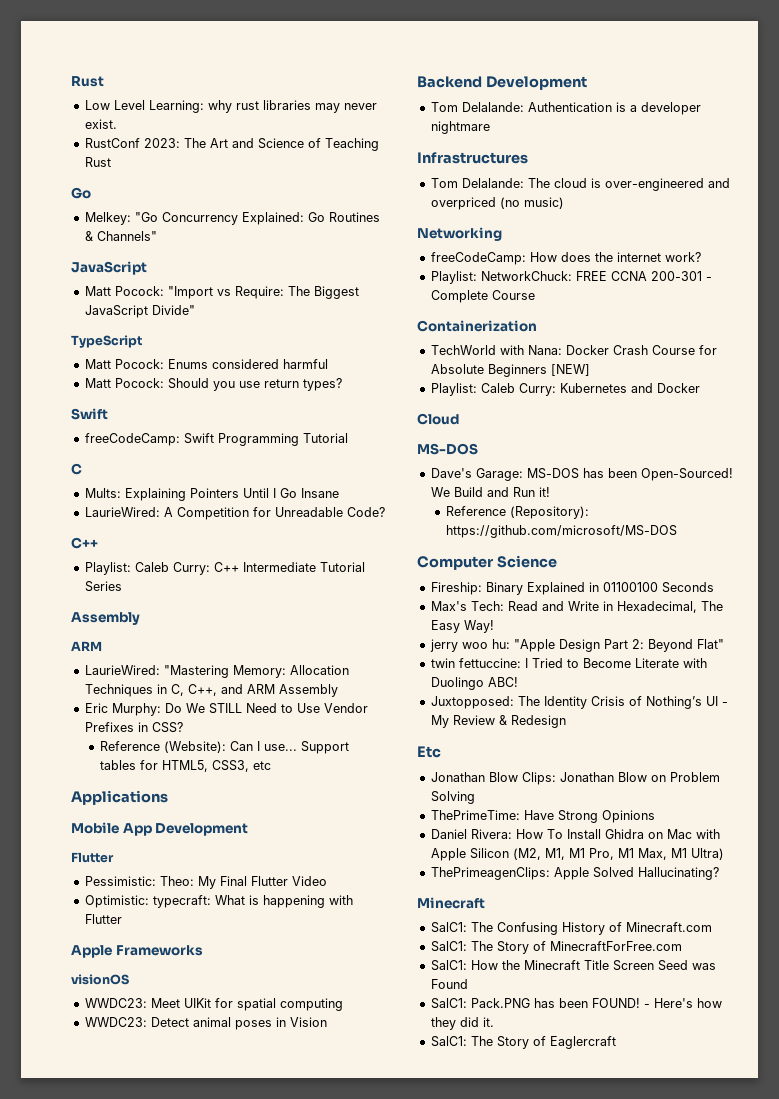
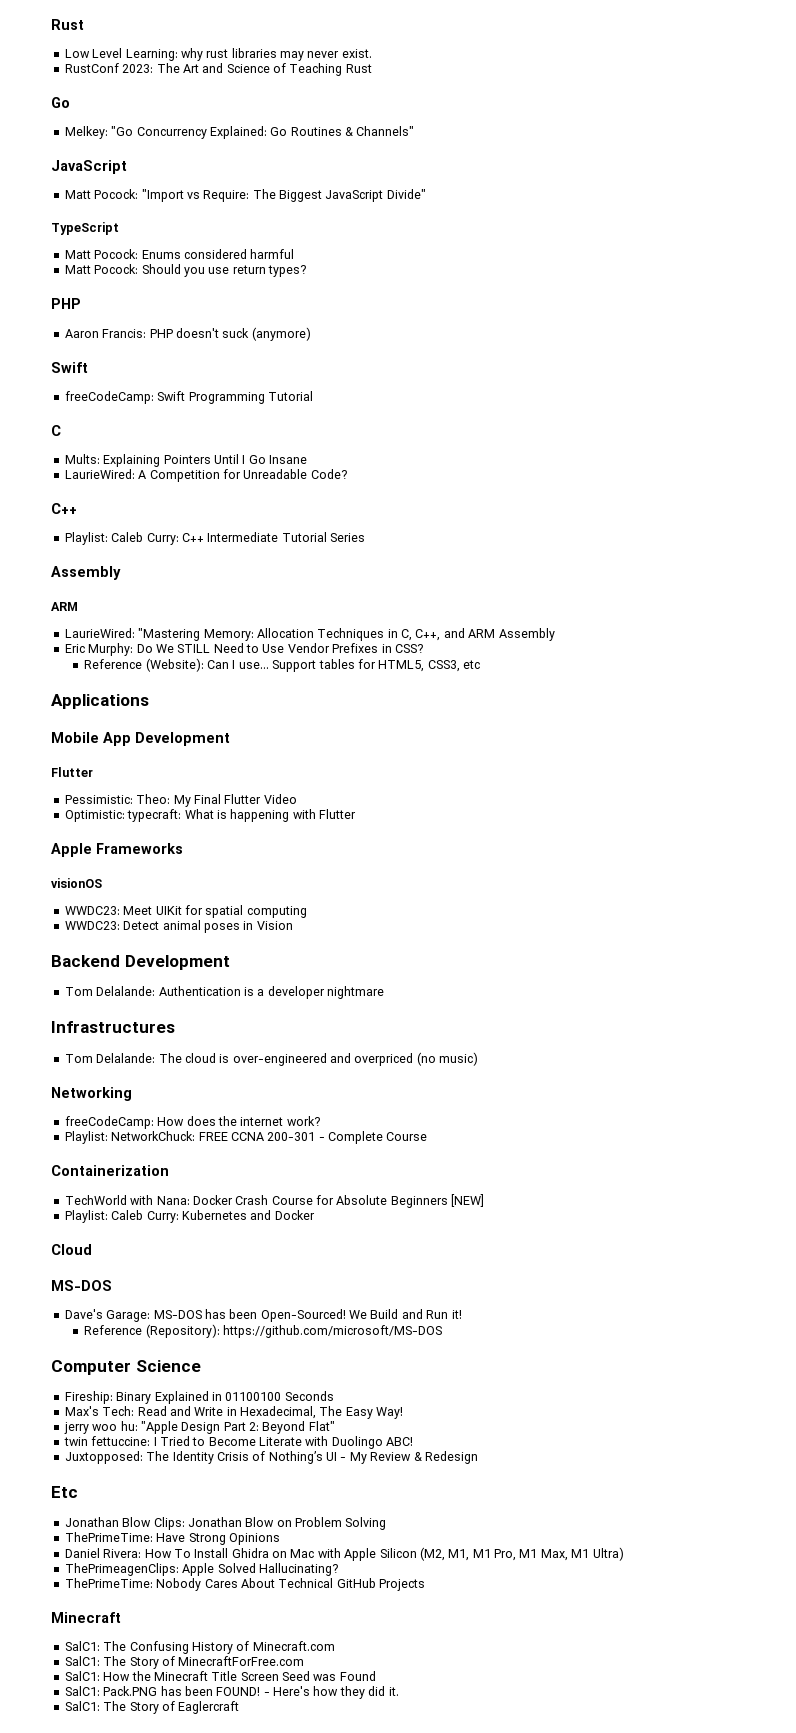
(342, 384) none -> [51,298,81,309] [64,327,311,341] // PHP // Aaron Francis: PHP doesn't suck (anymore)
(719, 873) none -> [64,1578,425,1591] // ThePrimeTime: Nobody Cares About Technical GitHub Projects

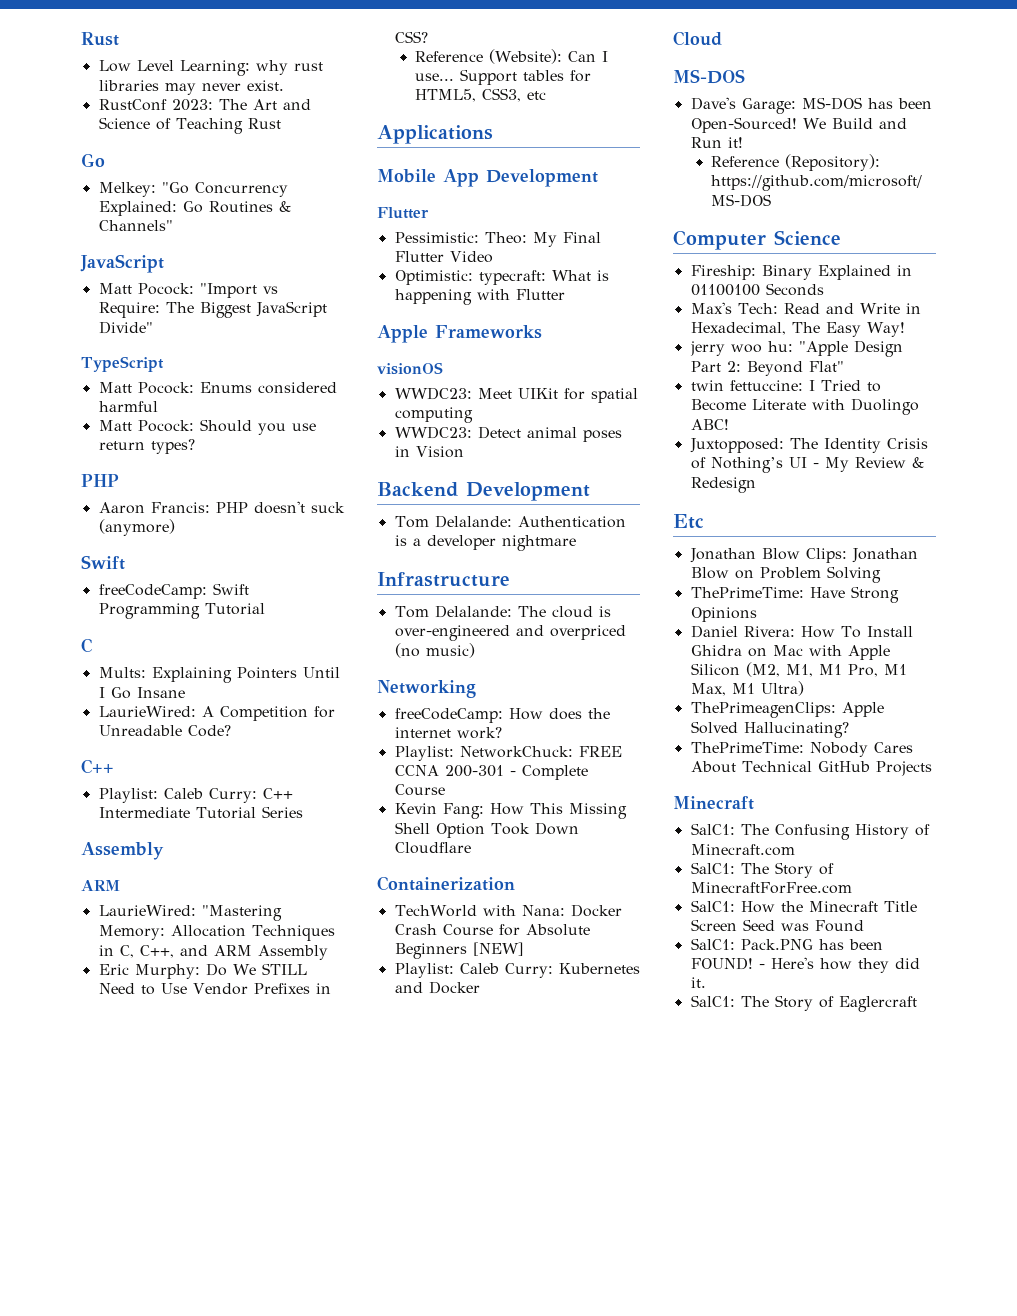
[51,1021,175,1033] Infrastructures -> [377,572,510,587] Infrastructure
(428, 1136) none -> [394,803,627,819] [394,822,579,838] [394,842,471,854] // Kevin Fang: How This Missing Shell Option Took Down Cloudflare

